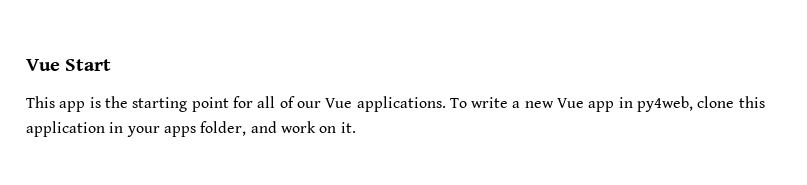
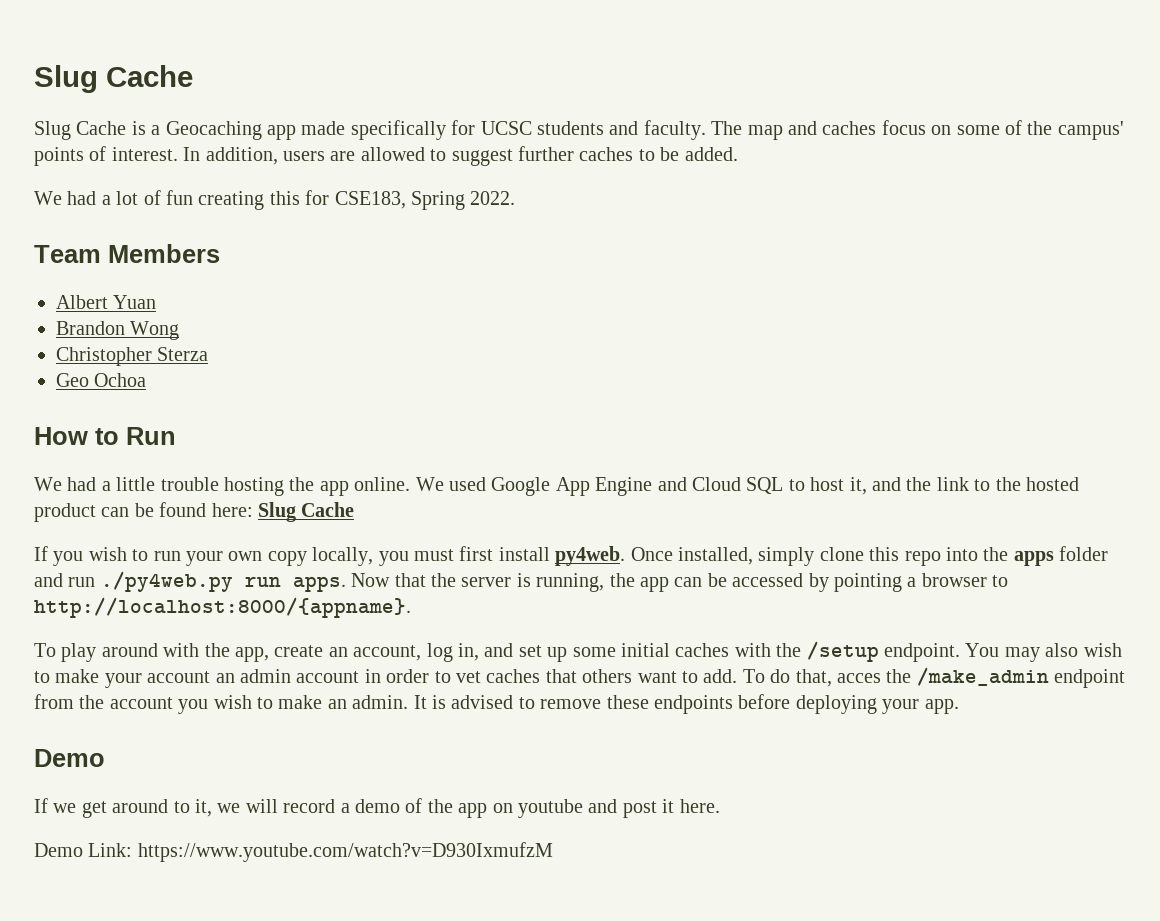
[26,59,112,71] [26,96,765,112] [26,121,356,137] Vue Start // This app is the starting point for all of our Vue applications. To write a new Vue app in py4web, clone this application in your apps folder, and work on it. -> [34,65,193,93] [34,120,1124,140] [34,146,738,166] [34,190,516,210] [34,244,220,263] [56,295,157,309] [56,321,180,340] [56,347,209,366] [56,373,147,387] [34,427,176,445] [34,477,1079,496] [34,502,355,522] [34,546,1109,566] [34,571,1009,592] [34,597,411,618] [34,641,1122,662] [34,667,1126,688] [34,694,959,714] [34,749,105,767] [34,798,720,818] [34,842,553,862] Slug Cache // Slug Cache is a Geocaching app made specifically for UCSC students and faculty. The map and caches focus on some of the campus' points of interest. In addition, users are allowed to suggest further caches to be added. // We had a lot of fun creating this for CSE183, Spring 2022. // Team Members // Albert Yuan // Brandon Wong // Christopher Sterza // Geo Ochoa // How to Run // We had a little trouble hosting the app online. We used Google App Engine and Cloud SQL to host it, and the link to the hosted product can be found here: Slug Cache // If you wish to run your own copy locally, you must first install py4web. Once installed, simply clone this repo into the apps folder and run ./py4web.py run apps. Now that the server is running, the app can be accessed by pointing a browser to http://localhost:8000/{appname}. // To play around with the app, create an account, log in, and set up some initial caches with the /setup endpoint. You may also wish to make your account an admin account in order to vet caches that others want to add. To do that, acces the /make_admin endpoint from the account you wish to make an admin. It is advised to remove these endpoints before deploying your app. // Demo // If we get around to it, we will record a demo of the app on youtube and post it here. // Demo Link: https://www.youtube.com/watch?v=D930IxmufzM

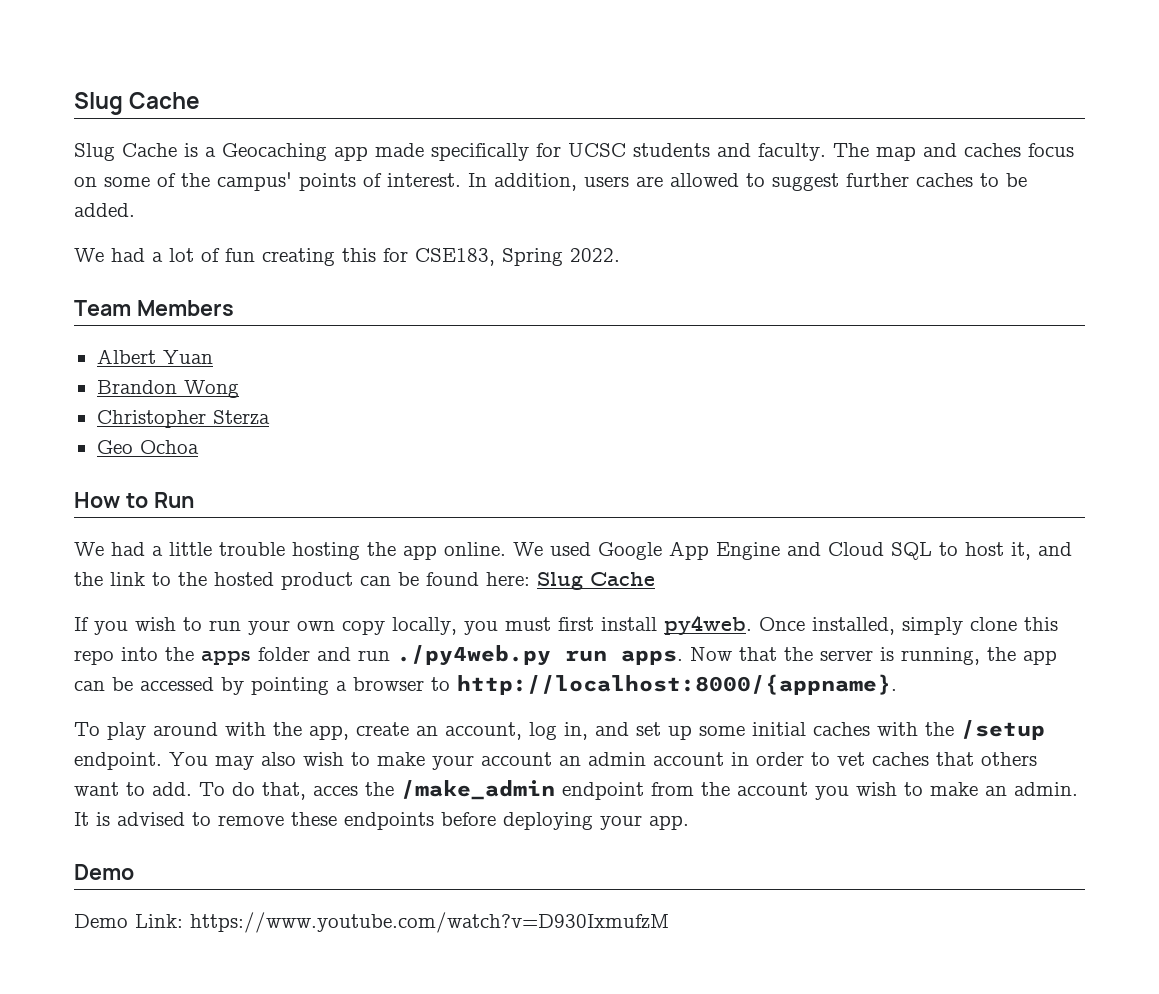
[34,798,720,818] // If we get around to it, we will record a demo of the app on youtube and post it here. -> (134, 872) none

